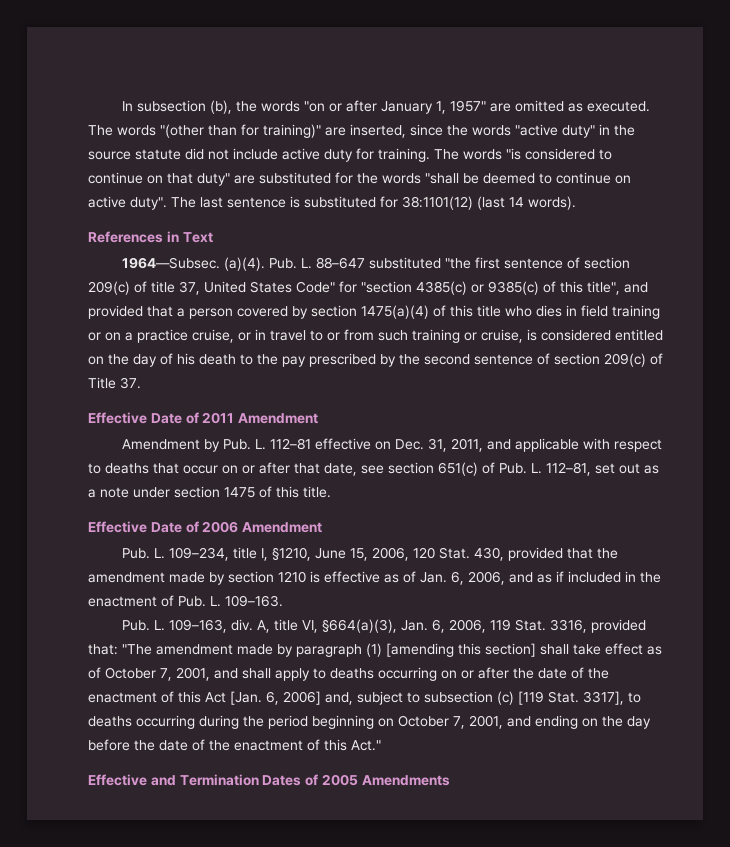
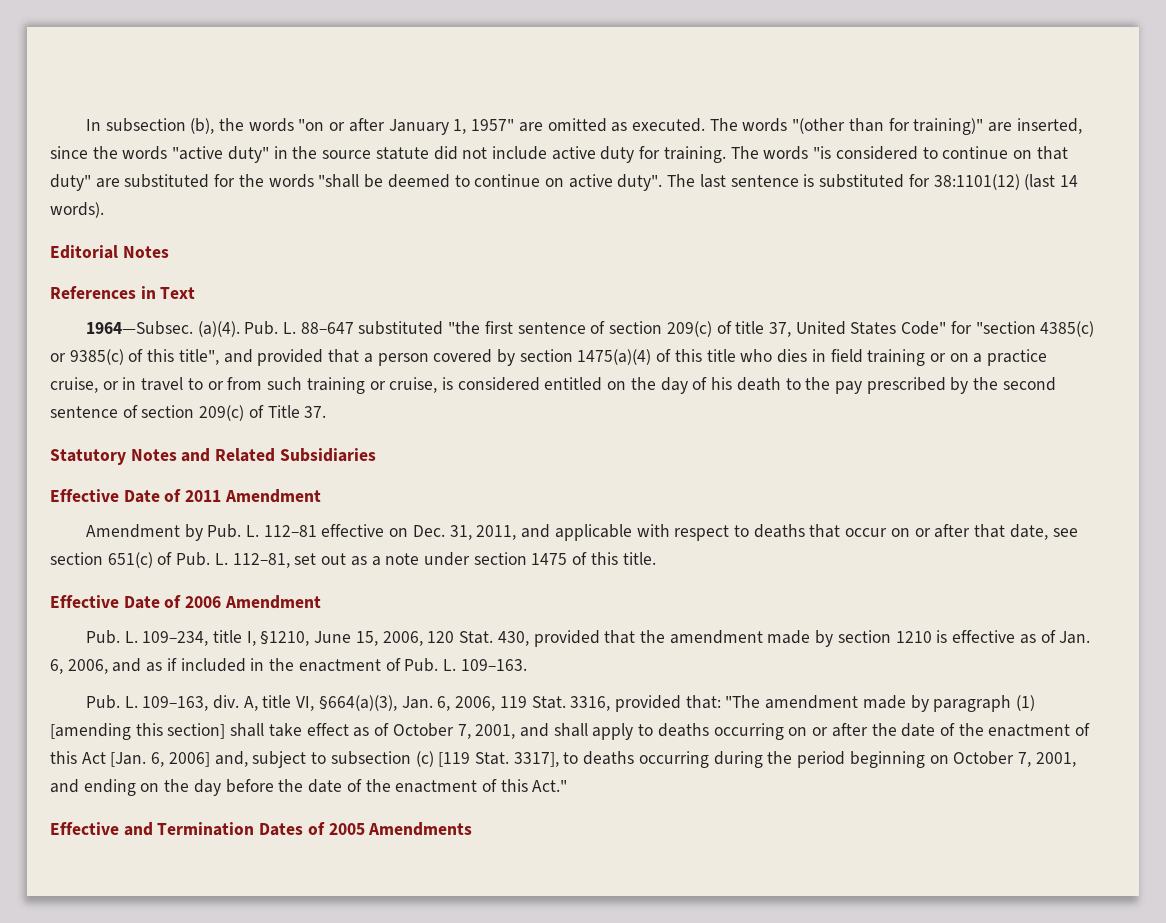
(576, 203) none -> [50,245,169,259] // Editorial Notes
(141, 383) none -> [50,448,376,465] // Statutory Notes and Related Subsidiaries

